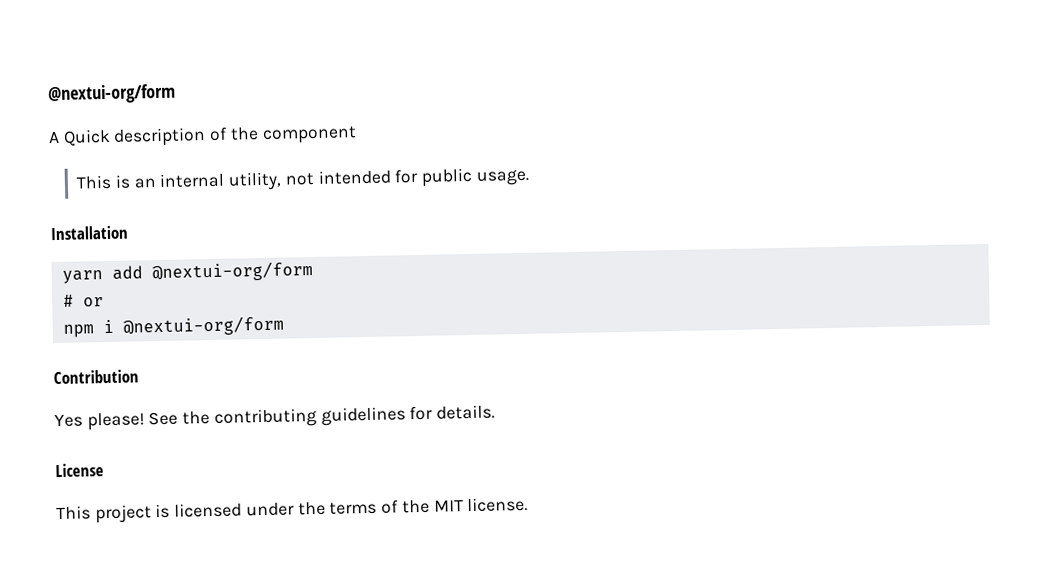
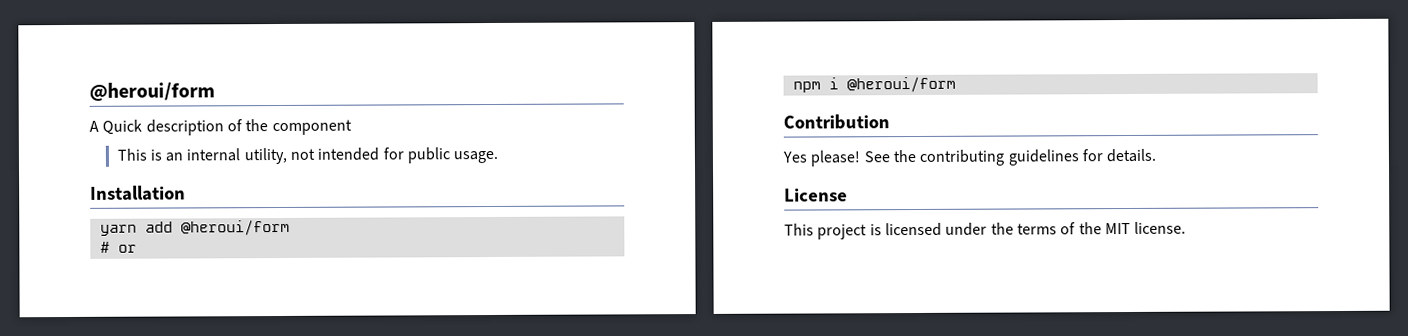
[48,83,176,105] @nextui-org/form -> [89,82,215,101] @heroui/form
[151,261,313,283] @nextui-org/form -> [180,219,290,236] @heroui/form
[122,315,284,337] @nextui-org/form -> [846,76,956,93] @heroui/form

